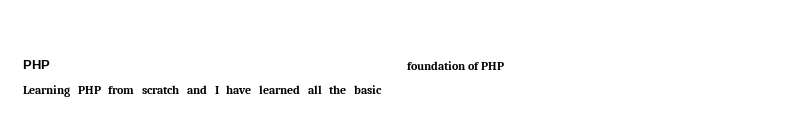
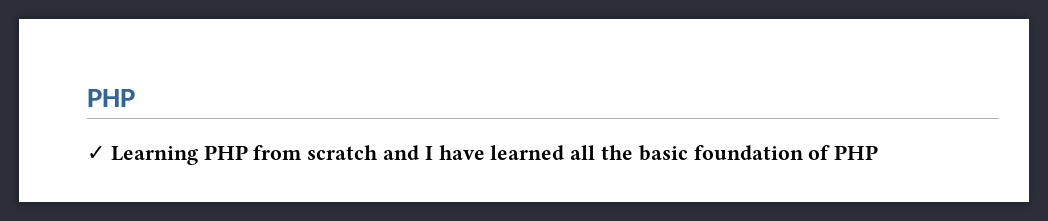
(50, 64) none -> [87,146,105,160] ✓

